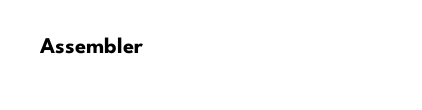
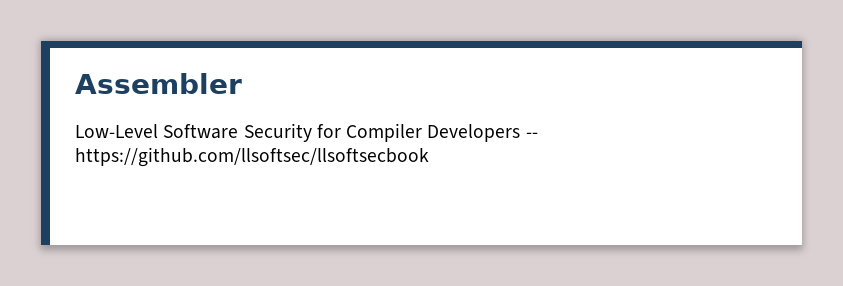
(143, 45) none -> [75,123,538,142] [75,147,429,167] // Low-Level Software Security for Compiler Developers -- https://github.com/llsoftsec/llsoftsecbook

